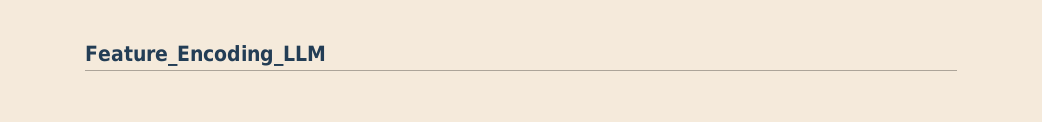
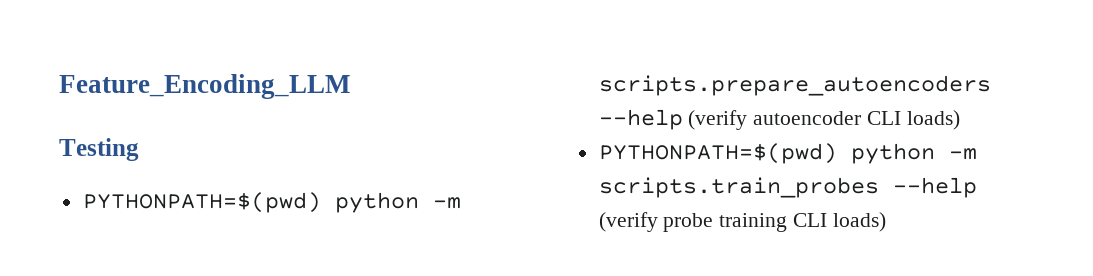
(326, 55) none -> [59,138,139,161] [82,192,461,213] [598,75,991,96] [598,109,960,130] [598,143,977,164] [598,177,977,198] [598,212,886,232] // Testing // PYTHONPATH=$(pwd) python -m scripts.prepare_autoencoders --help (verify autoencoder CLI loads) // PYTHONPATH=$(pwd) python -m scripts.train_probes --help (verify probe training CLI loads)

